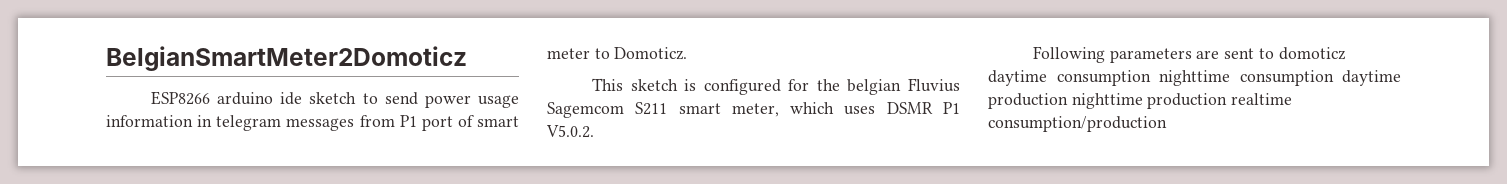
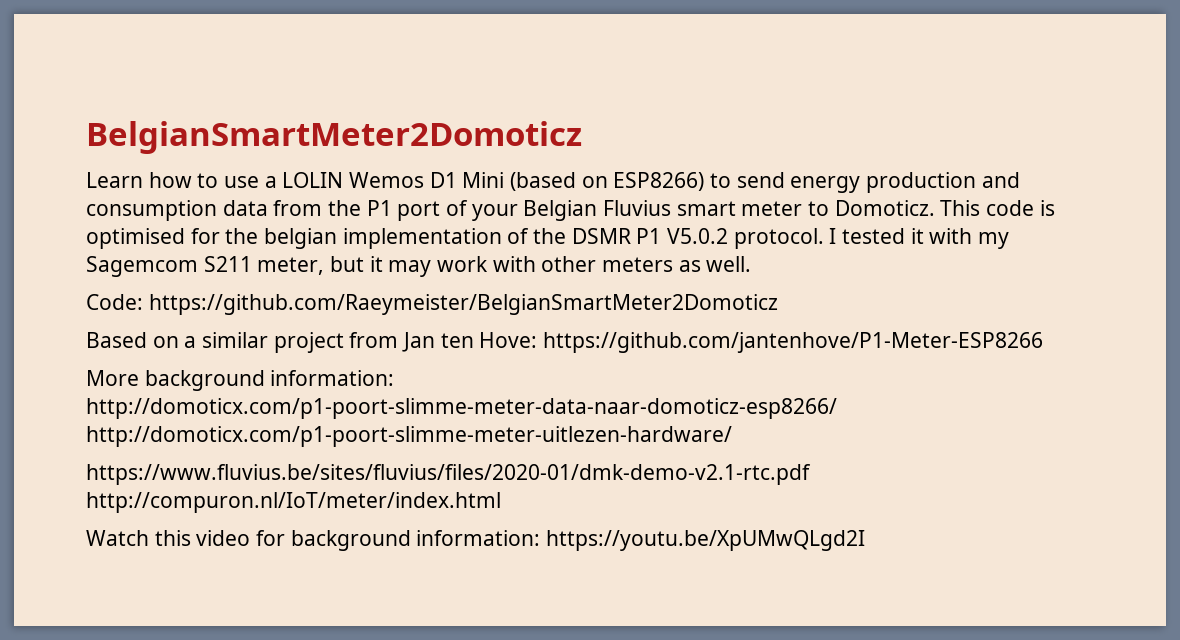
[150,91,519,108] [106,115,519,131] [547,47,688,60] [591,78,960,95] [547,102,960,118] [546,125,594,138] [1032,46,1346,63] [988,70,1401,86] [988,93,1293,109] [988,116,1167,132] ESP8266 arduino ide sketch to send power usage information in telegram messages from P1 port of smart meter to Domoticz. // This sketch is configured for the belgian Fluvius Sagemcom S211 smart meter, which uses DSMR P1 V5.0.2. // Following parameters are sent to domoticz daytime consumption nighttime consumption daytime production nighttime production realtime consumption/production -> [86,172,1020,193] [86,200,1055,221] [86,228,1010,249] [86,256,752,277] [86,294,778,315] [86,332,1044,353] [86,370,395,391] [86,398,837,419] [86,426,732,447] [86,464,811,485] [86,492,501,513] [86,530,866,551] Learn how to use a LOLIN Wemos D1 Mini (based on ESP8266) to send energy production and consumption data from the P1 port of your Belgian Fluvius smart meter to Domoticz. This code is optimised for the belgian implementation of the DSMR P1 V5.0.2 protocol. I tested it with my Sagemcom S211 meter, but it may work with other meters as well. // Code: https://github.com/Raeymeister/BelgianSmartMeter2Domoticz // Based on a similar project from Jan ten Hove: https://github.com/jantenhove/P1-Meter-ESP8266 // More background information: http://domoticx.com/p1-poort-slimme-meter-data-naar-domoticz-esp8266/ http://domoticx.com/p1-poort-slimme-meter-uitlezen-hardware/ // https://www.fluvius.be/sites/fluvius/files/2020-01/dmk-demo-v2.1-rtc.pdf http://compuron.nl/IoT/meter/index.html // Watch this video for background information: https://youtu.be/XpUMwQLgd2I

